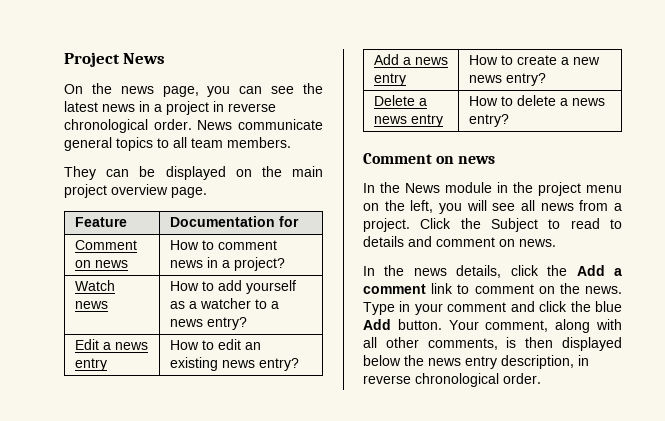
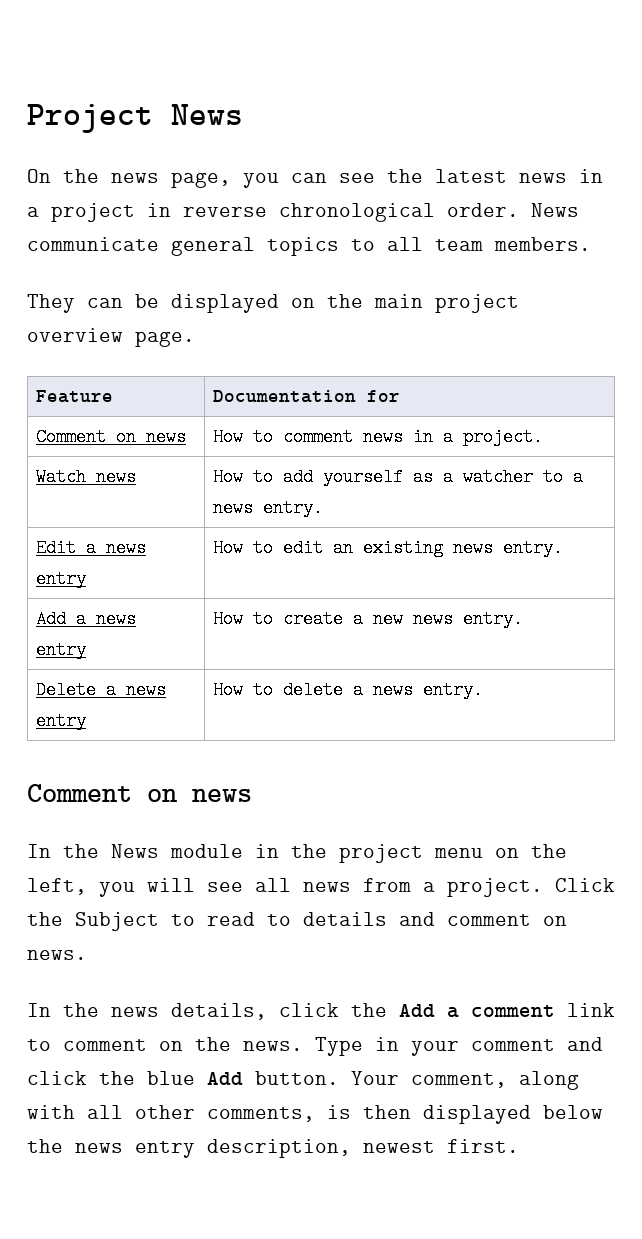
[233,257,285,271] project? -> [463,428,544,446] project.
[206,317,247,330] entry? -> [263,499,324,517] entry.
[258,358,299,371] entry? -> [503,539,564,557] entry.
[505,73,546,86] entry? -> [463,610,524,628] entry.
[468,114,509,127] entry? -> [423,681,484,699] entry.
[578,355,589,366] [363,373,541,387] in reverse chronological order. -> [363,1139,519,1153] newest first.

